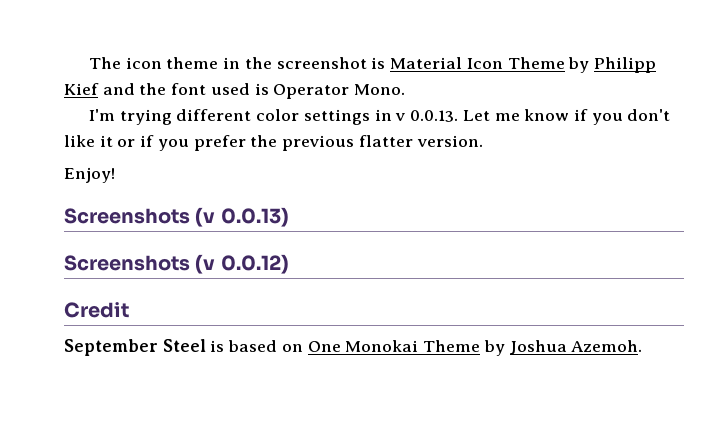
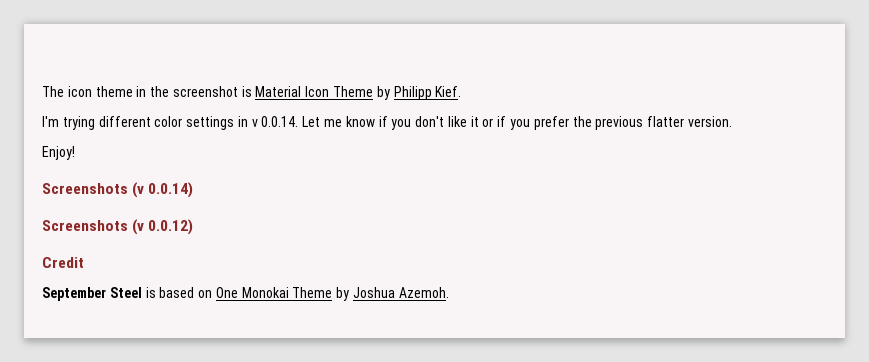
[64,83,406,99] Kief and the font used is Operator Mono. -> [435,86,462,97] Kief.
[410,110,459,122] 0.0.13. -> [261,116,299,127] 0.0.14.
[220,207,289,227] 0.0.13) -> [148,182,194,198] 0.0.14)

